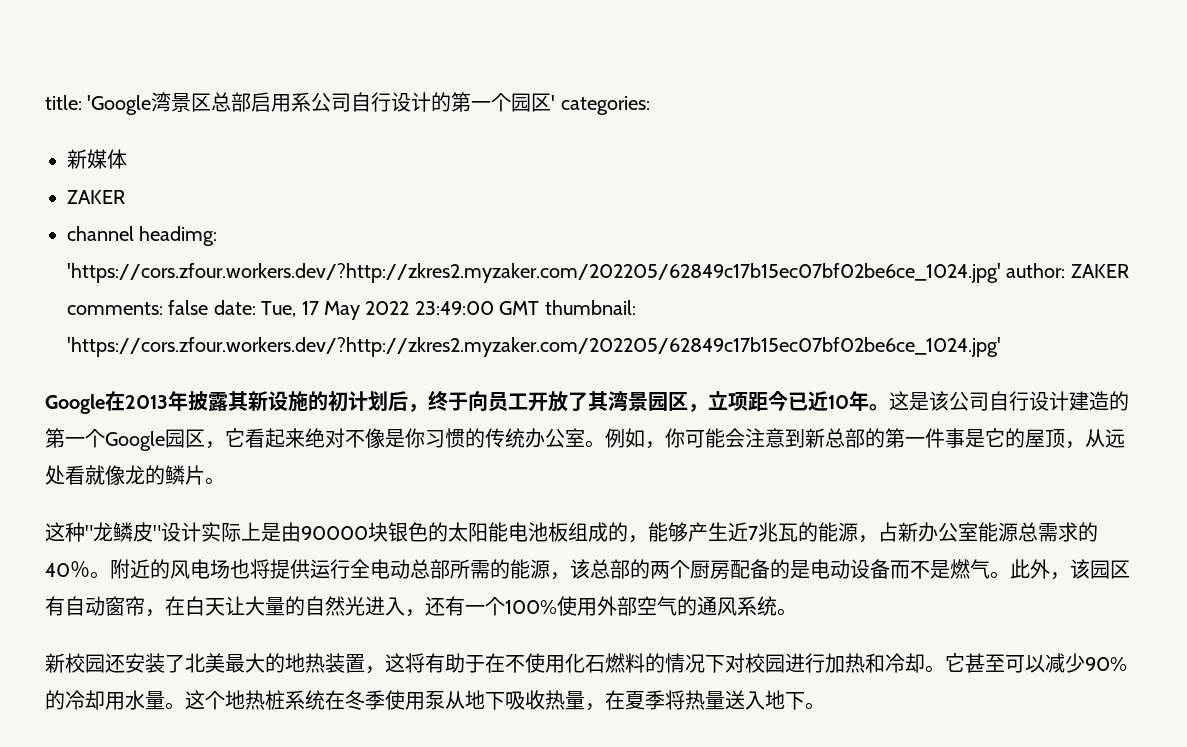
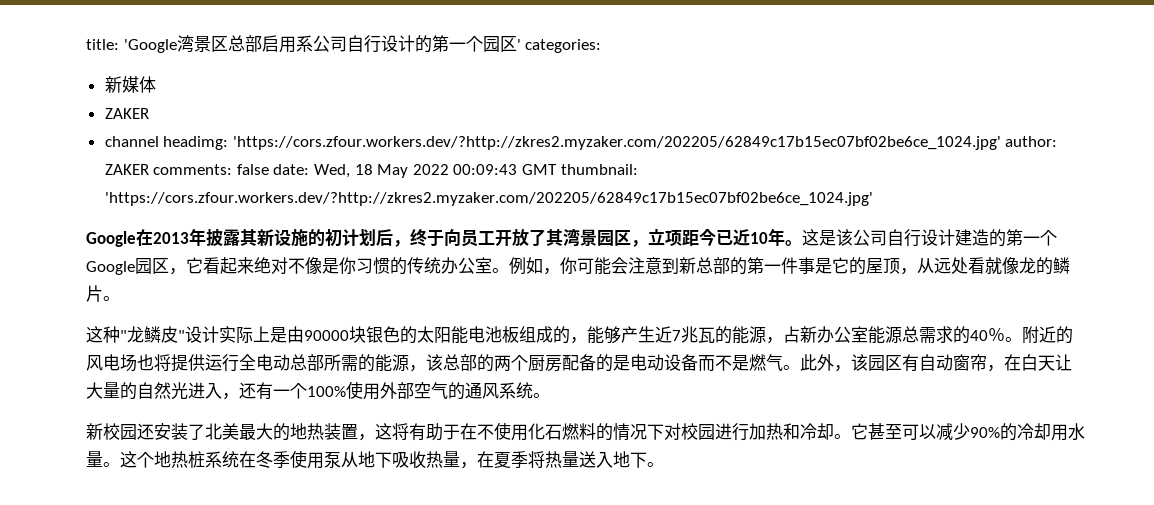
[261,301,319,317] Tue, 17 -> [314,164,373,178] Wed, 18
[414,301,494,315] 23:49:00 -> [453,164,518,175] 00:09:43

